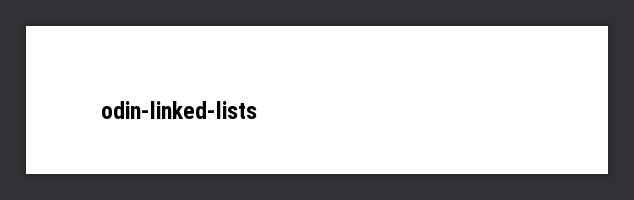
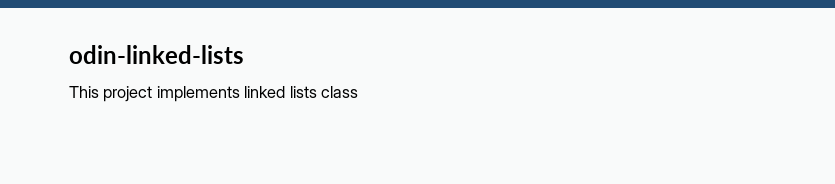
(257, 110) none -> [69,86,359,102] // This project implements linked lists class

